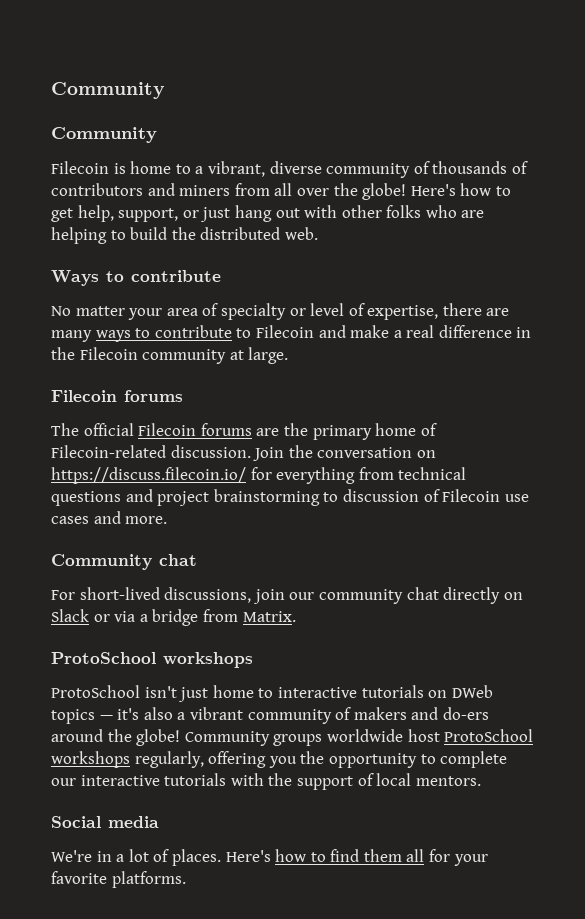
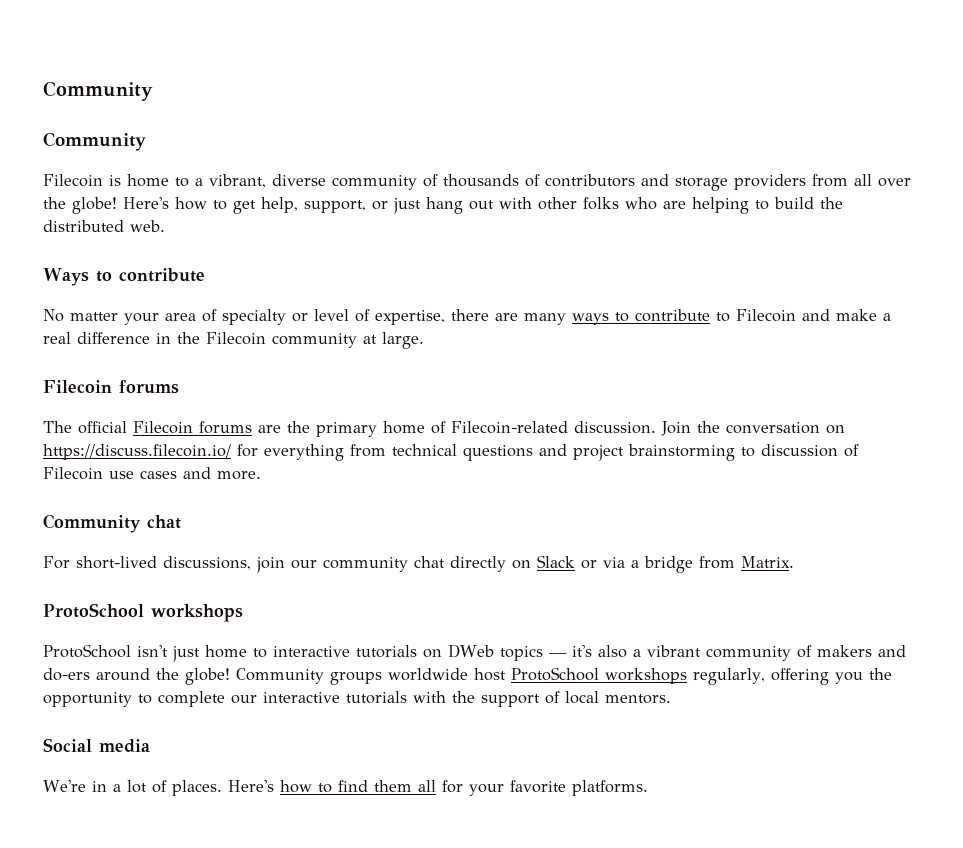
[179,185,231,196] miners -> [675,174,806,191] storage providers

